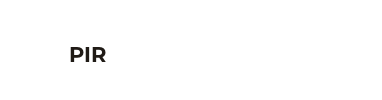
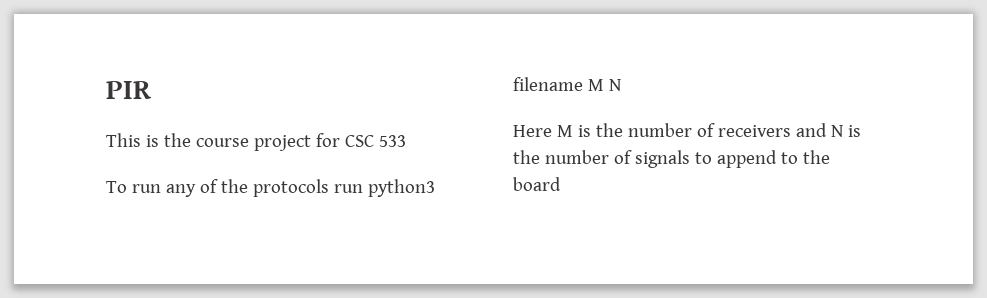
(106, 54) none -> [106,133,406,151] [106,179,435,197] [513,77,621,91] [513,123,861,137] [513,150,830,168] [513,177,561,191] // This is the course project for CSC 533 // To run any of the protocols run python3 filename M N // Here M is the number of receivers and N is the number of signals to append to the board

